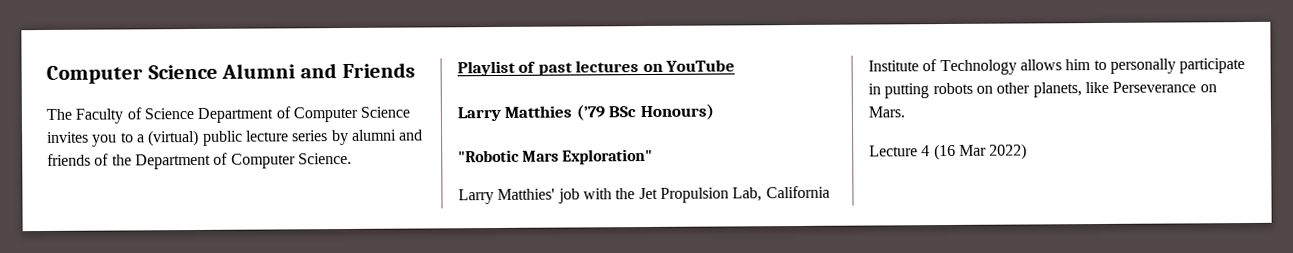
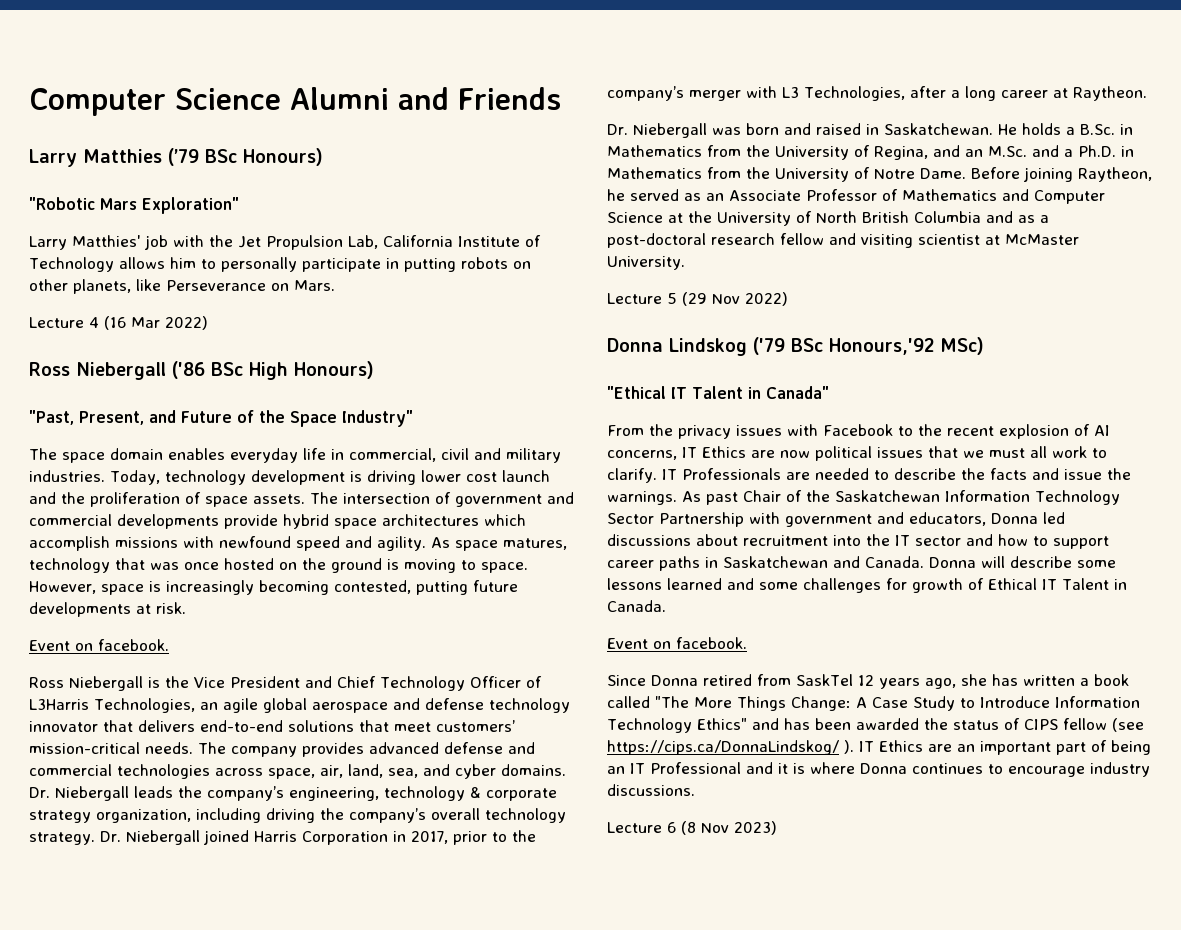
[46,106,411,124] [47,129,424,147] [47,152,352,170] [457,59,736,77] // The Faculty of Science Department of Computer Science invites you to a (virtual) public lecture series by alumni and friends of the Department of Computer Science. // Playlist of past lectures on YouTube -> (561, 98) none
(1028, 151) none -> [29,361,374,380] [29,410,413,427] [29,448,561,463] [29,470,550,485] [29,492,574,507] [29,514,526,529] [29,536,567,551] [29,558,528,573] [29,580,518,595] [29,602,186,617] [29,639,169,651] [29,676,542,691] [29,698,570,713] [29,720,515,732] [29,742,535,757] [29,764,566,779] [29,786,557,801] [29,808,566,823] [29,830,536,845] [607,86,1147,101] [607,123,1133,138] [607,145,1134,160] [607,167,1152,182] [607,189,1105,204] [607,211,1049,226] [607,233,1079,248] [607,256,685,270] [607,292,788,306] [607,337,984,356] [607,386,829,399] [607,424,1110,439] [607,446,1107,461] [607,468,1131,483] [607,490,1120,505] [607,512,1065,527] [607,534,1109,549] [607,556,1116,571] [607,578,1127,593] [607,600,666,612] [607,637,747,649] [607,674,1129,689] [607,696,1140,711] [607,718,1144,733] [607,740,1151,755] [607,762,1150,777] [607,784,695,796] [607,821,777,835] // Ross Niebergall ('86 BSc High Honours) // "Past, Present, and Future of the Space Industry" // The space domain enables everyday life in commercial, civil and military industries. Today, technology development is driving lower cost launch and the proliferation of space assets. The intersection of government and commercial developments provide hybrid space architectures which accomplish missions with newfound speed and agility. As space matures, technology that was once hosted on the ground is moving to space. However, space is increasingly becoming contested, putting future developments at risk. // Event on facebook. // Ross Niebergall is the Vice President and Chief Technology Officer of L3Harris Technologies, an agile global aerospace and defense technology innovator that delivers end-to-end solutions that meet customers’ mission-critical needs. The company provides advanced defense and commercial technologies across space, air, land, sea, and cyber domains. Dr. Niebergall leads the company’s engineering, technology & corporate strategy organization, including driving the company’s overall technology strategy. Dr. Niebergall joined Harris Corporation in 2017, prior to the company’s merger with L3 Technologies, after a long career at Raytheon. // Dr. Niebergall was born and raised in Saskatchewan. He holds a B.Sc. in Mathematics from the University of Regina, and an M.Sc. and a Ph.D. in Mathematics from the University of Notre Dame. Before joining Raytheon, he served as an Associate Professor of Mathematics and Computer Science at the University of North British Columbia and as a post-doctoral research fellow and visiting scientist at McMaster University. // Lecture 5 (29 Nov 2022) // Donna Lindskog ('79 BSc Honours,'92 MSc) // "Ethical IT Talent in Canada" // From the privacy issues with Facebook to the recent explosion of AI concerns, IT Ethics are now political issues that we must all work to clarify. IT Professionals are needed to describe the facts and issue the warnings. As past Chair of the Saskatchewan Information Technology Sector Partnership with government and educators, Donna led discussions about recruitment into the IT sector and how to support career paths in Saskatchewan and Canada. Donna will describe some lessons learned and some challenges for growth of Ethical IT Talent in Canada. // Event on facebook. // Since Donna retired from SaskTel 12 years ago, she has written a book called "The More Things Change: A Case Study to Introduce Information Technology Ethics" and has been awarded the status of CIPS fellow (see https://cips.ca/DonnaLindskog/ ). IT Ethics are an important part of being an IT Professional and it is where Donna continues to encourage industry discussions. // Lecture 6 (8 Nov 2023)

